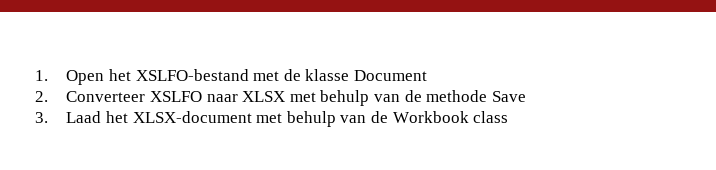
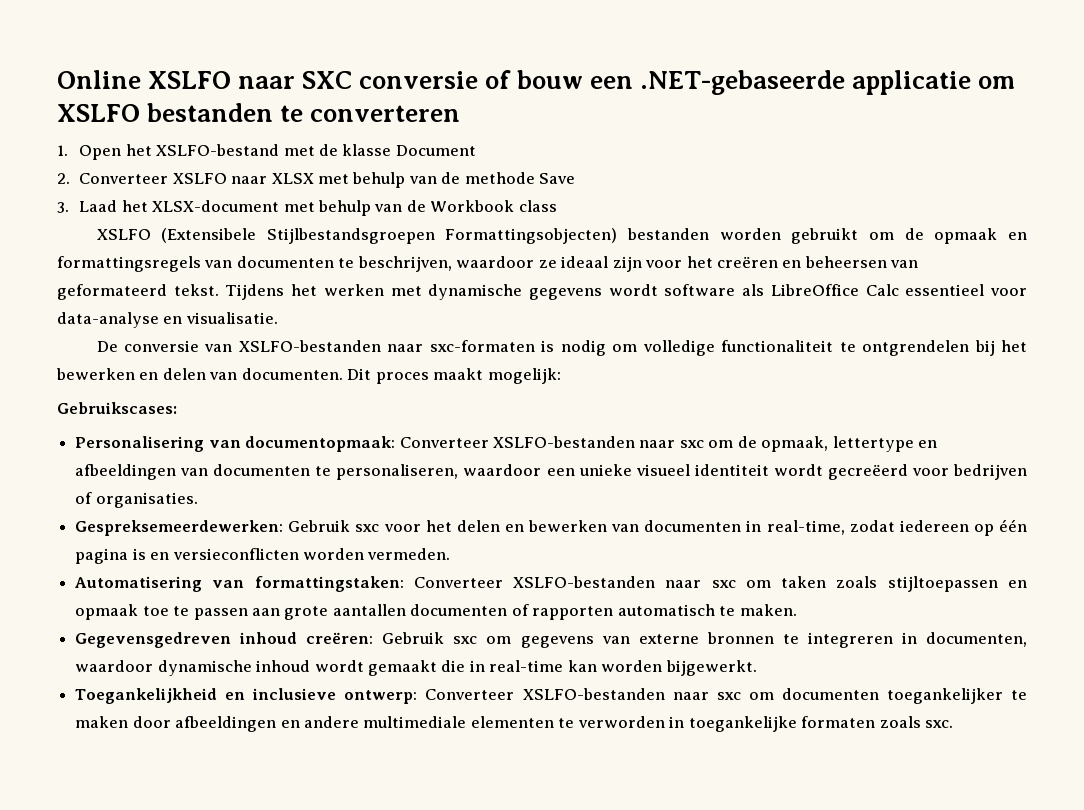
(35, 75) none -> [57,70,1016,95] [57,103,461,122] Online XSLFO naar SXC conversie of bouw een .NET-gebaseerde applicatie om XSLFO bestanden te converteren //
(509, 117) none -> [96,228,1027,244] [57,256,919,272] [57,284,1027,300] [57,312,278,328] [96,340,1027,356] [56,368,561,384] [57,402,177,414] [75,436,938,452] [75,464,1027,480] [75,492,198,508] [75,519,1027,536] [75,548,451,564] [75,576,1027,592] [75,604,797,620] [75,632,1027,648] [75,660,757,676] [75,688,1027,704] [75,716,954,732] // XSLFO (Extensibele Stijlbestandsgroepen Formattingsobjecten) bestanden worden gebruikt om de opmaak en formattingsregels van documenten te beschrijven, waardoor ze ideaal zijn voor het creëren en beheersen van geformateerd tekst. Tijdens het werken met dynamische gegevens wordt software als LibreOffice Calc essentieel voor data-analyse en visualisatie. // De conversie van XSLFO-bestanden naar sxc-formaten is nodig om volledige functionaliteit te ontgrendelen bij het bewerken en delen van documenten. Dit proces maakt mogelijk: // Gebruikscases: // Personalisering van documentopmaak: Converteer XSLFO-bestanden naar sxc om de opmaak, lettertype en afbeeldingen van documenten te personaliseren, waardoor een unieke visueel identiteit wordt gecreëerd voor bedrijven of organisaties. // Gespreksemeerdewerken: Gebruik sxc voor het delen en bewerken van documenten in real-time, zodat iedereen op één pagina is en versieconflicten worden vermeden. // Automatisering van formattingstaken: Converteer XSLFO-bestanden naar sxc om taken zoals stijltoepassen en opmaak toe te passen aan grote aantallen documenten of rapporten automatisch te maken. // Gegevensgedreven inhoud creëren: Gebruik sxc om gegevens van externe bronnen te integreren in documenten, waardoor dynamische inhoud wordt gemaakt die in real-time kan worden bijgewerkt. // Toegankelijkheid en inclusieve ontwerp: Converteer XSLFO-bestanden naar sxc om documenten toegankelijker te maken door afbeeldingen en andere multimediale elementen te verworden in toegankelijke formaten zoals sxc.

